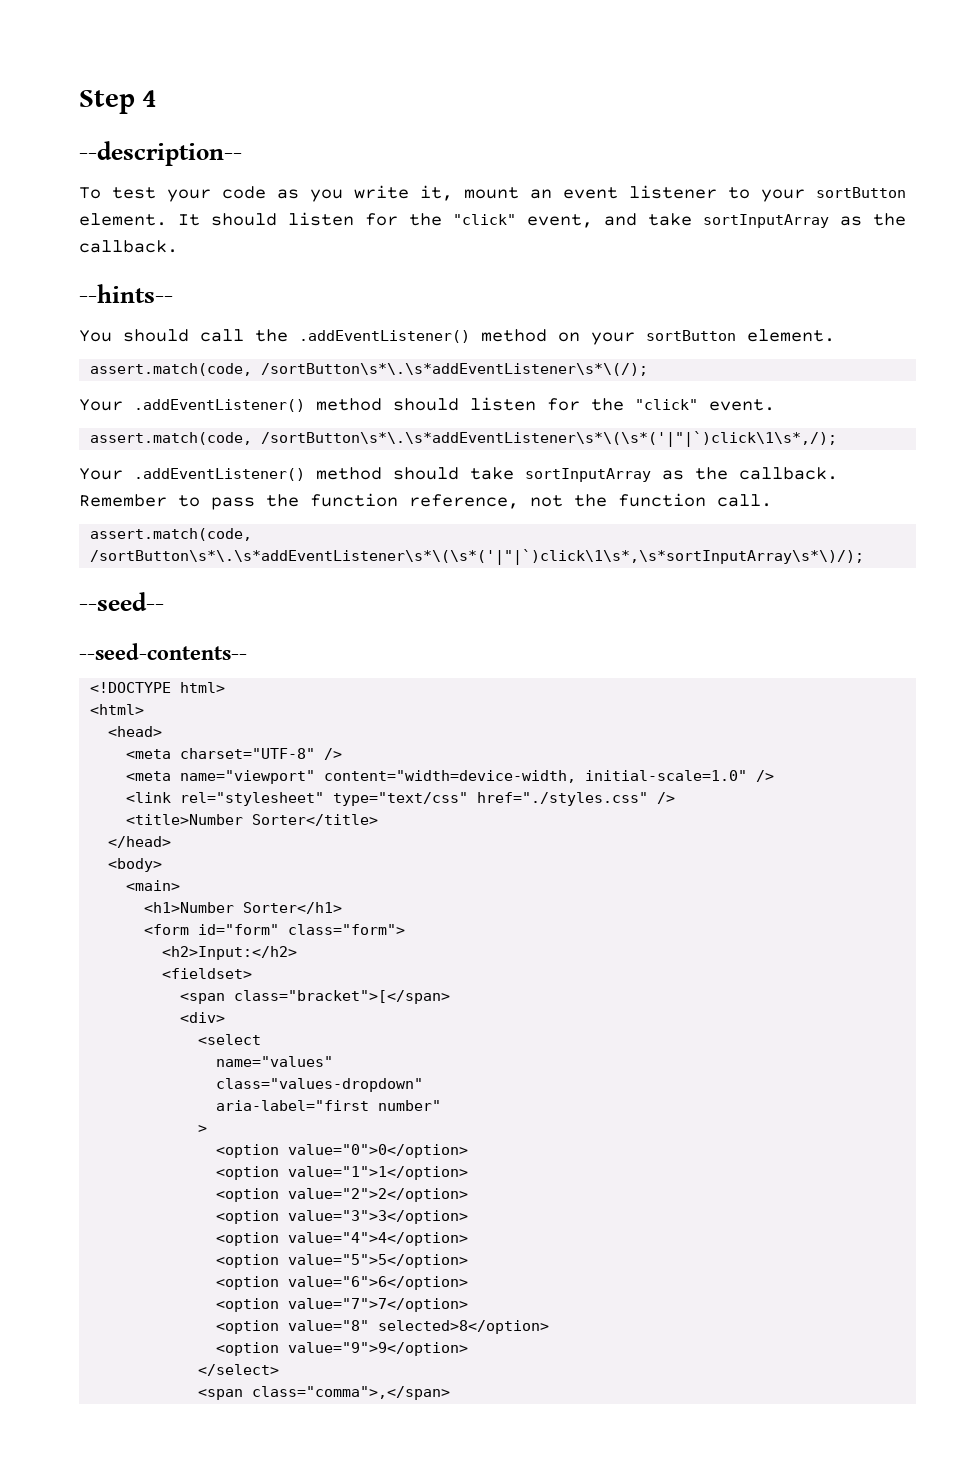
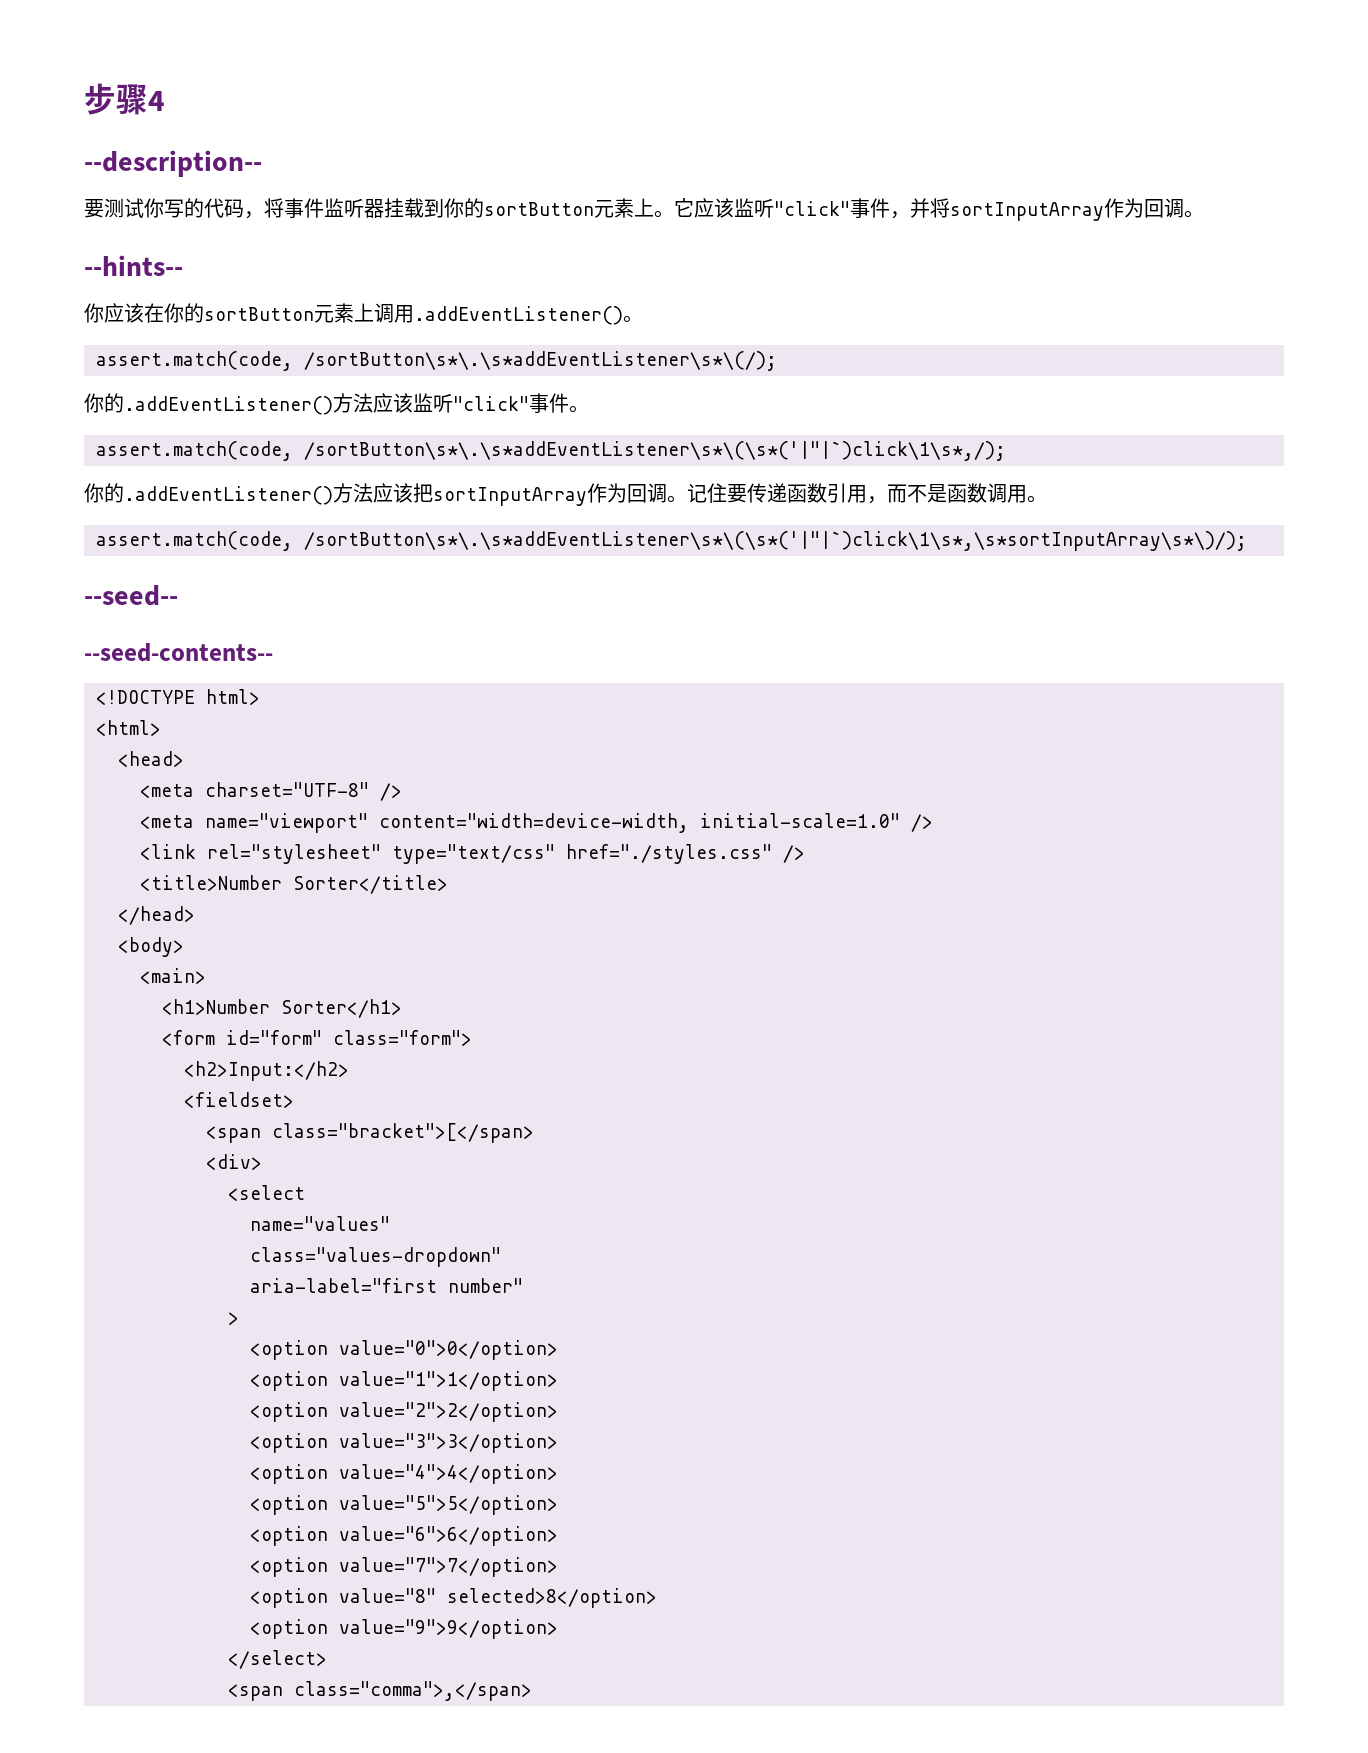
[79,90,135,114] Step -> [84,83,148,115] 步骤
[79,185,906,202] [79,212,906,228] [79,240,178,253] [79,284,173,303] [79,329,835,345] [90,363,649,376] [79,397,775,412] [90,431,838,447] [79,467,838,482] [79,493,772,510] To test your code as you write it, mount an event listener to your sortButton element. It should listen for the "click" event, and take sortInputArray as the callback. // --hints-- // You should call the .addEventListener() method on your sortButton element. // assert.match(code, /sortButton\s*\.\s*addEventListener\s*\(/); // Your .addEventListener() method should listen for the "click" event. // assert.match(code, /sortButton\s*\.\s*addEventListener\s*\(\s*('|"|`)click\1\s*,/); // Your .addEventListener() method should take sortInputArray as the callback. Remember to pass the function reference, not the function call. -> [84,198,1204,221] [84,255,183,276] [84,303,643,325] [96,351,777,371] [84,393,589,415] [96,441,1006,461] [84,483,1047,506] 要测试你写的代码，将事件监听器挂载到你的sortButton元素上。它应该监听"click"事件，并将sortInputArray作为回调。 // --hints-- // 你应该在你的sortButton元素上调用.addEventListener()。 // assert.match(code, /sortButton\s*\.\s*addEventListener\s*\(/); // 你的.addEventListener()方法应该监听"click"事件。 // assert.match(code, /sortButton\s*\.\s*addEventListener\s*\(\s*('|"|`)click\1\s*,/); // 你的.addEventListener()方法应该把sortInputArray作为回调。记住要传递函数引用，而不是函数调用。

